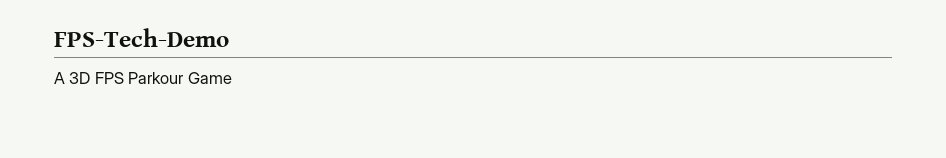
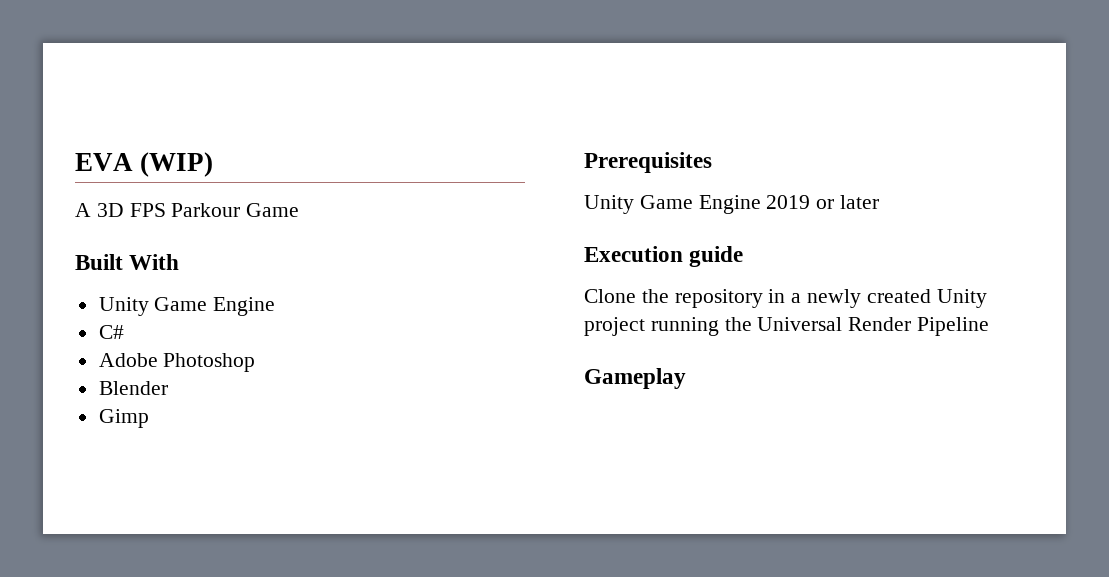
[54,28,229,47] FPS-Tech-Demo -> [75,152,214,177] EVA (WIP)
(232, 78) none -> [75,254,180,270] [98,297,276,316] [98,325,124,339] [98,353,256,372] [98,381,168,395] [98,409,149,428] [584,152,712,173] [584,195,880,214] [584,246,744,267] [584,289,987,308] [584,317,990,336] [584,368,686,389] // Built With // Unity Game Engine // C# // Adobe Photoshop // Blender // Gimp // Prerequisites // Unity Game Engine 2019 or later // Execution guide // Clone the repository in a newly created Unity project running the Universal Render Pipeline // Gameplay

